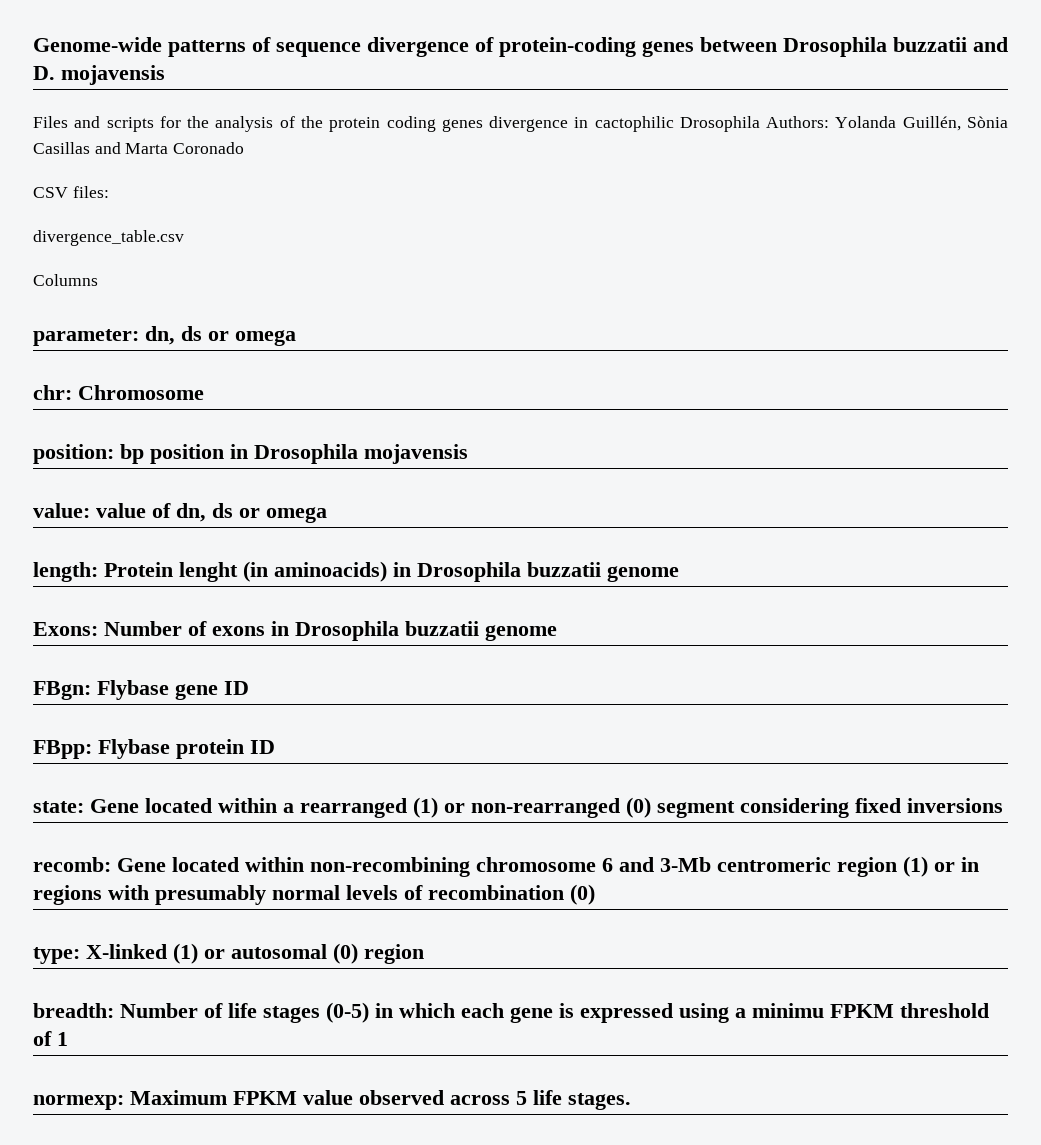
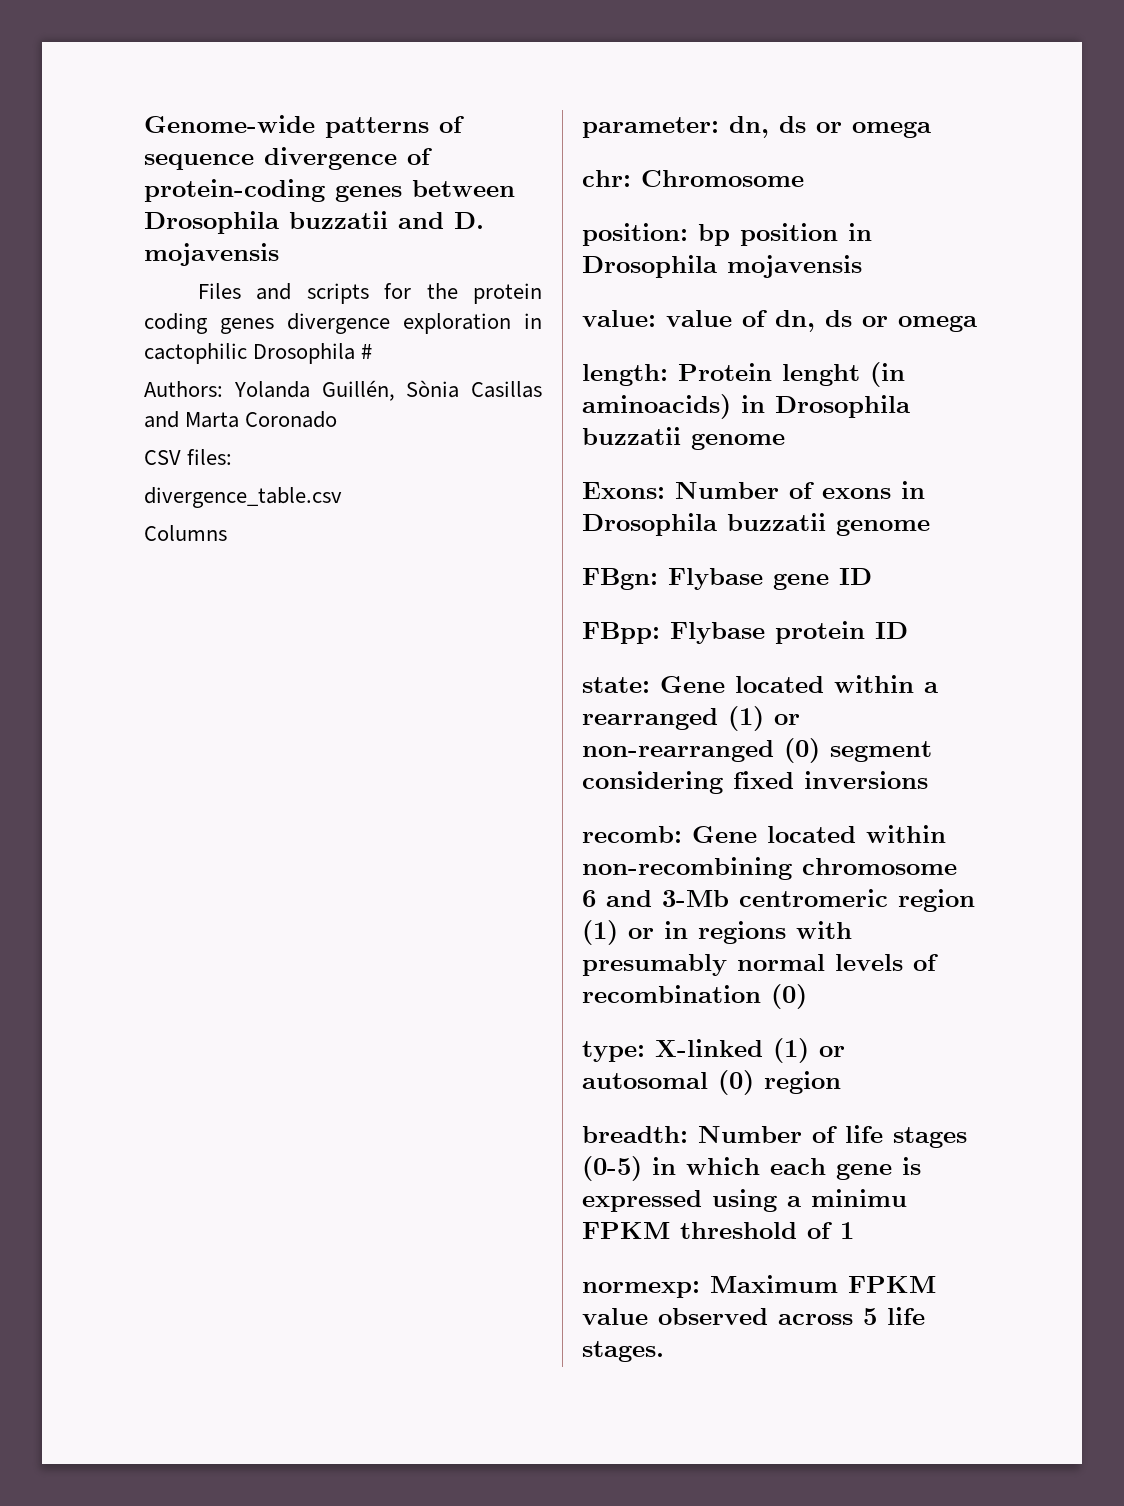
[215,116,323,132] analysis of the -> (458, 291) none
(569, 124) none -> [403,313,511,334] exploration
(760, 124) none -> [361,344,373,359] # //

